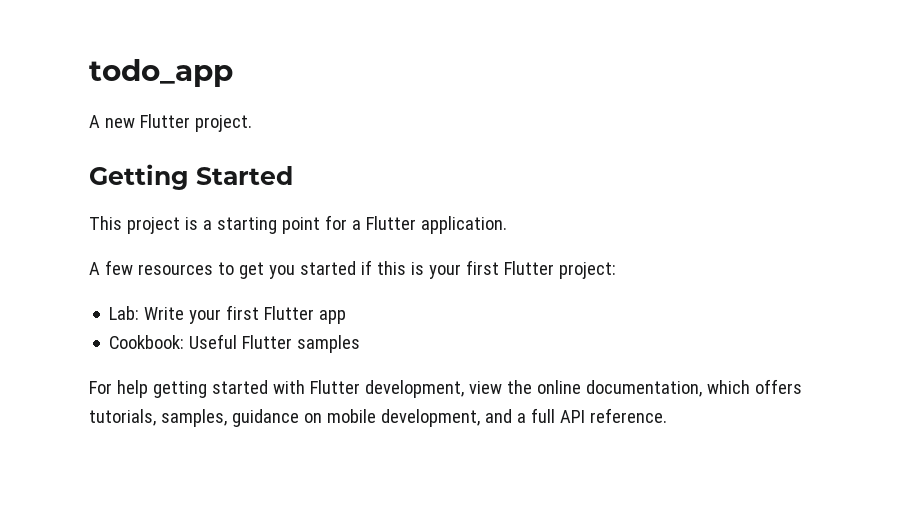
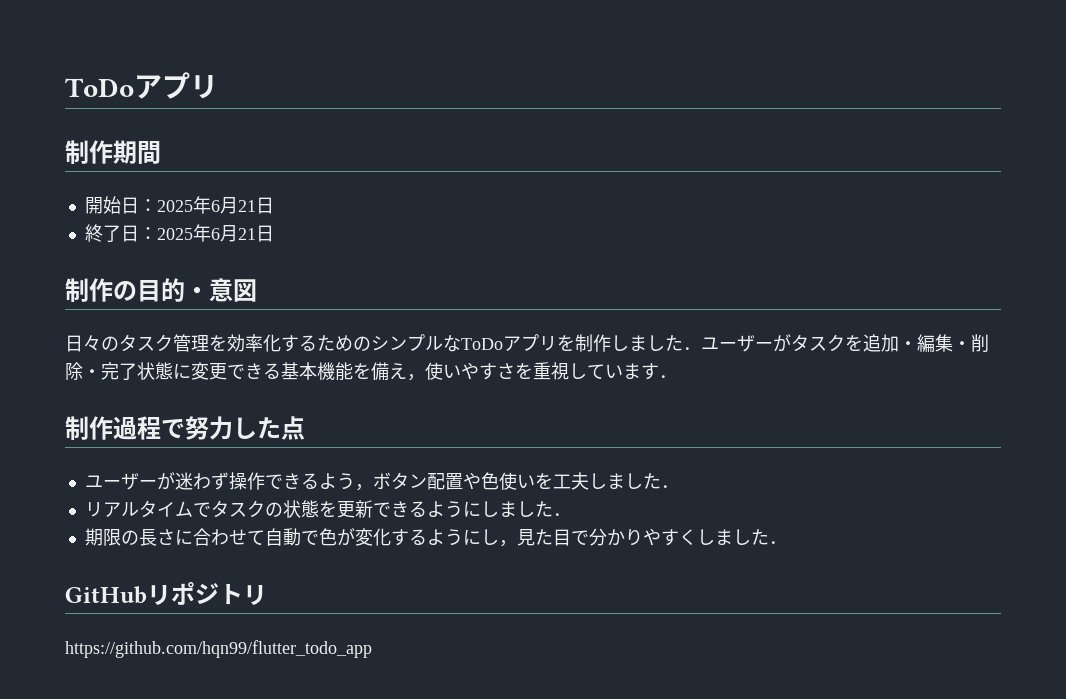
[89,59,233,87] [89,114,252,132] [89,164,293,190] [89,215,507,234] [89,260,616,279] [109,305,347,324] [109,334,361,353] [89,379,802,398] [89,408,667,427] todo_app // A new Flutter project. // Getting Started // This project is a starting point for a Flutter application. // A few resources to get you started if this is your first Flutter project: // Lab: Write your first Flutter app // Cookbook: Useful Flutter samples // For help getting started with Flutter development, view the online documentation, which offers tutorials, samples, guidance on mobile development, and a full API reference. -> [65,72,218,99] [65,140,161,164] [84,196,274,214] [84,224,274,242] [65,278,257,302] [65,334,989,353] [65,362,677,381] [65,416,305,440] [84,472,679,491] [84,500,571,518] [84,528,787,547] [65,582,267,605] [65,640,372,658] ToDoアプリ // 制作期間 // 開始日：2025年6月21日 // 終了日：2025年6月21日 // 制作の目的・意図 // 日々のタスク管理を効率化するためのシンプルなToDoアプリを制作しました．ユーザーがタスクを追加・編集・削除・完了状態に変更できる基本機能を備え，使いやすさを重視しています． // 制作過程で努力した点 // ユーザーが迷わず操作できるよう，ボタン配置や色使いを工夫しました． // リアルタイムでタスクの状態を更新できるようにしました． // 期限の長さに合わせて自動で色が変化するようにし，見た目で分かりやすくしました． // GitHubリポジトリ // https://github.com/hqn99/flutter_todo_app

